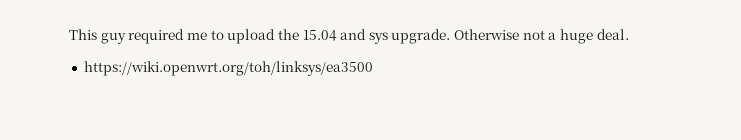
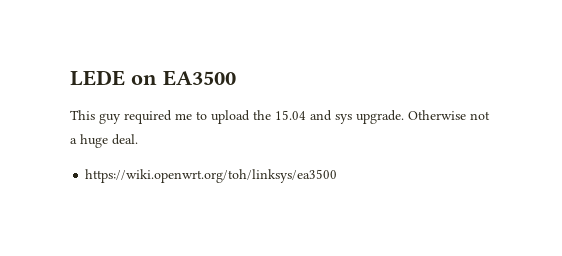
(69, 34) none -> [70,70,236,86] LEDE on EA3500 //

